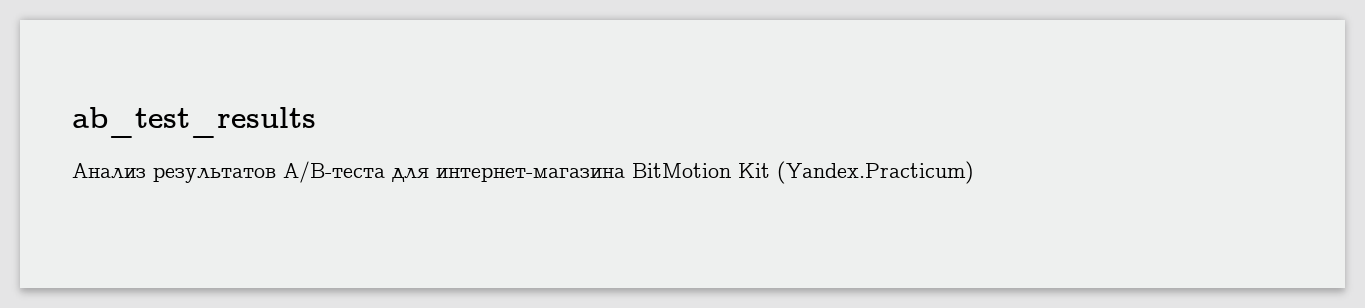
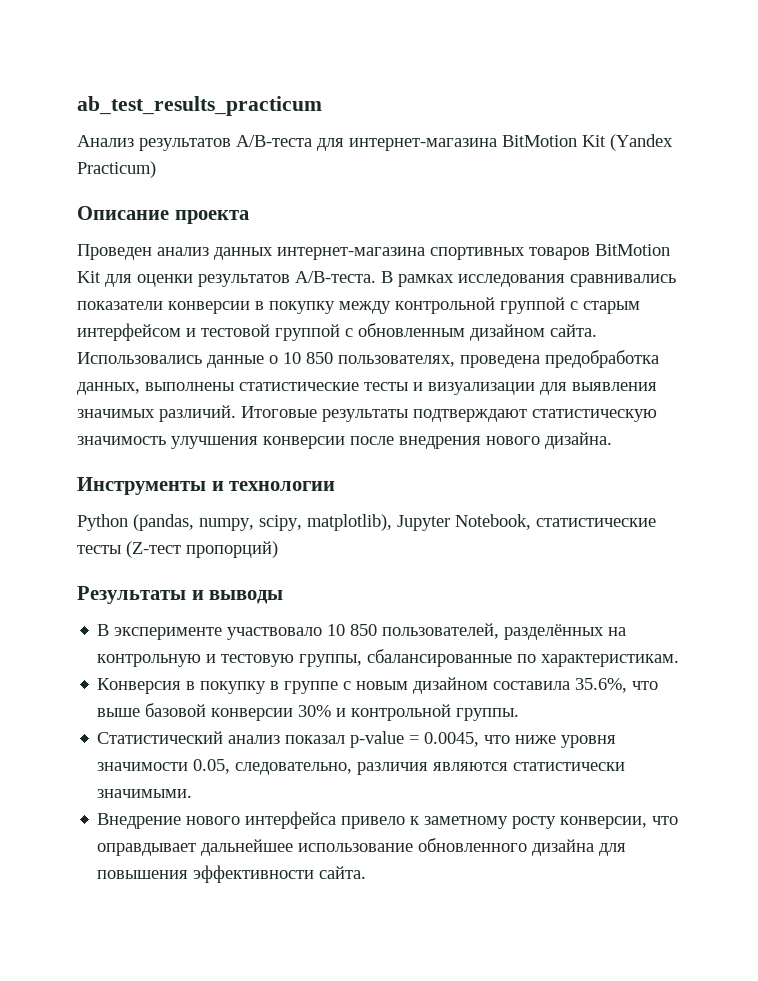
[72,107,316,138] ab_test_results -> [77,96,322,116] ab_test_results_practicum
[777,161,974,184] (Yandex.Practicum) -> [610,134,673,151] [77,161,156,178] [77,206,249,224] [77,244,670,260] [77,271,676,287] [77,297,640,314] [77,323,597,341] [77,350,659,368] [77,382,657,395] [77,405,657,422] [77,432,612,449] [77,477,336,495] [77,514,656,531] [77,541,278,558] [77,586,284,604] [97,623,627,640] [97,649,680,667] [97,677,659,694] [97,703,520,721] [97,731,617,748] [97,759,626,775] [97,789,193,798] [97,811,679,829] [97,838,627,856] [97,865,367,883] (Yandex Practicum) // Описание проекта // Проведен анализ данных интернет-магазина спортивных товаров BitMotion Kit для оценки результатов A/B-теста. В рамках исследования сравнивались показатели конверсии в покупку между контрольной группой с старым интерфейсом и тестовой группой с обновленным дизайном сайта. Использовались данные о 10 850 пользователях, проведена предобработка данных, выполнены статистические тесты и визуализации для выявления значимых различий. Итоговые результаты подтверждают статистическую значимость улучшения конверсии после внедрения нового дизайна. // Инструменты и технологии // Python (pandas, numpy, scipy, matplotlib), Jupyter Notebook, статистические тесты (Z-тест пропорций) // Результаты и выводы // В эксперименте участвовало 10 850 пользователей, разделённых на контрольную и тестовую группы, сбалансированные по характеристикам. // Конверсия в покупку в группе с новым дизайном составила 35.6%, что выше базовой конверсии 30% и контрольной группы. // Статистический анализ показал p-value = 0.0045, что ниже уровня значимости 0.05, следовательно, различия являются статистически значимыми. // Внедрение нового интерфейса привело к заметному росту конверсии, что оправдывает дальнейшее использование обновленного дизайна для повышения эффективности сайта.

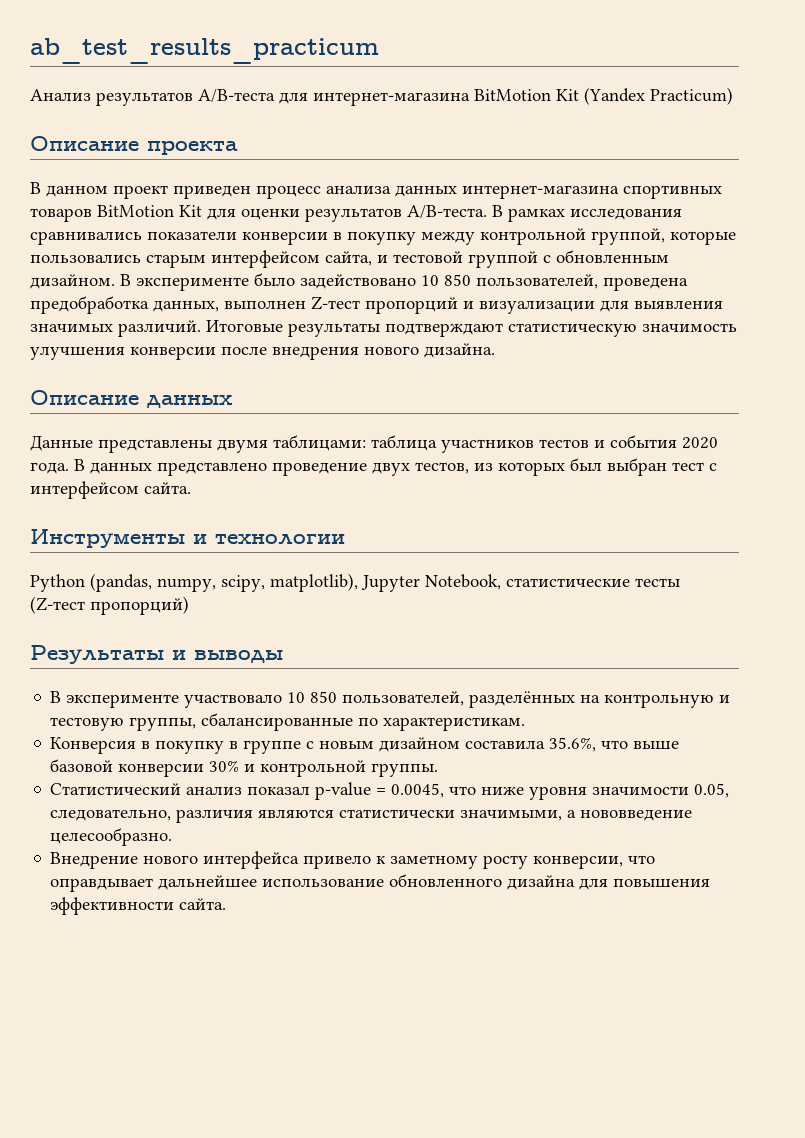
[77,244,209,260] Проведен анализ -> [30,182,391,199] В данном проект приведен процесс анализа
[500,297,578,314] группой с -> [591,228,736,245] [30,254,141,263] группой, которые пользовались
(181, 332) none -> [325,251,372,266] сайта,
[470,324,597,341] [77,352,455,368] дизайном сайта. Использовались данные о 10 850 пользователях, -> [30,273,598,291] дизайном. В эксперименте было задействовано 10 850 пользователей,
[145,382,408,391] выполнены статистические тесты -> [224,296,458,314] выполнен Z-тест пропорций
(612, 440) none -> [30,390,232,408] [30,435,718,453] [30,458,717,476] [30,481,191,499] // Описание данных // Данные представлены двумя таблицами: таблица участников тестов и события 2020 года. В данных представлено проведение двух тестов, из которых был выбран тест с интерфейсом сайта.
[97,789,193,798] значимыми. -> [460,809,693,821] [50,828,173,846] значимыми, а нововведение целесообразно.

